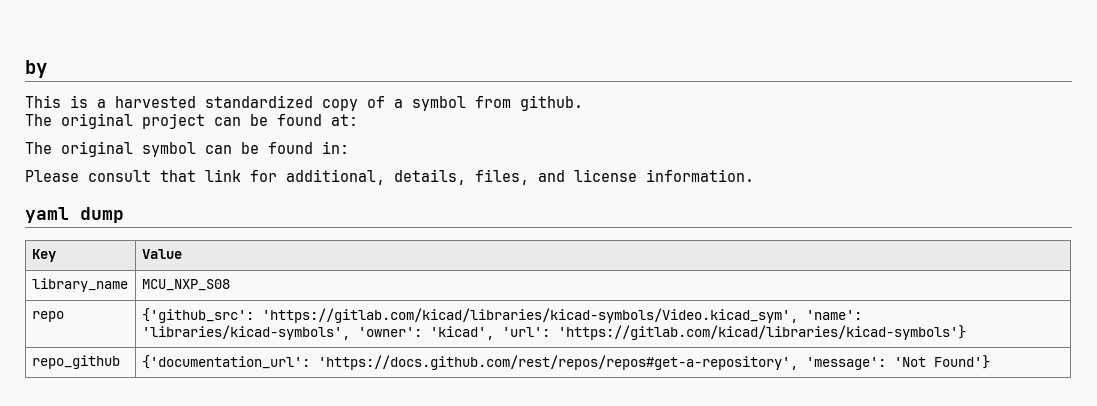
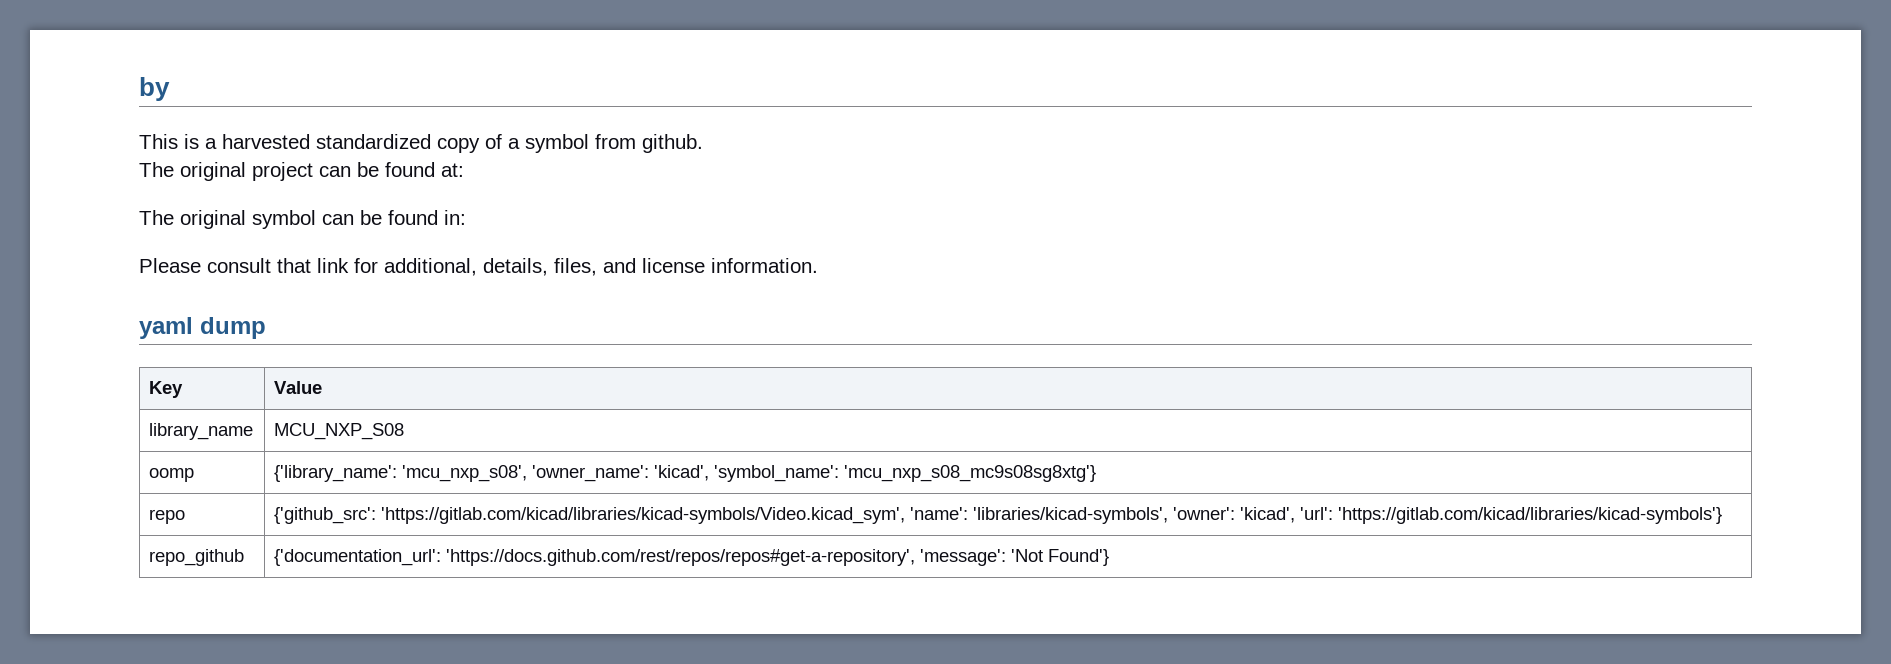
(230, 285) none -> [148,468,194,482] [273,465,1096,482] // oomp | {'library_name': 'mcu_nxp_s08', 'owner_name': 'kicad', 'symbol_name': 'mcu_nxp_s08_mc9s08sg8xtg'}

